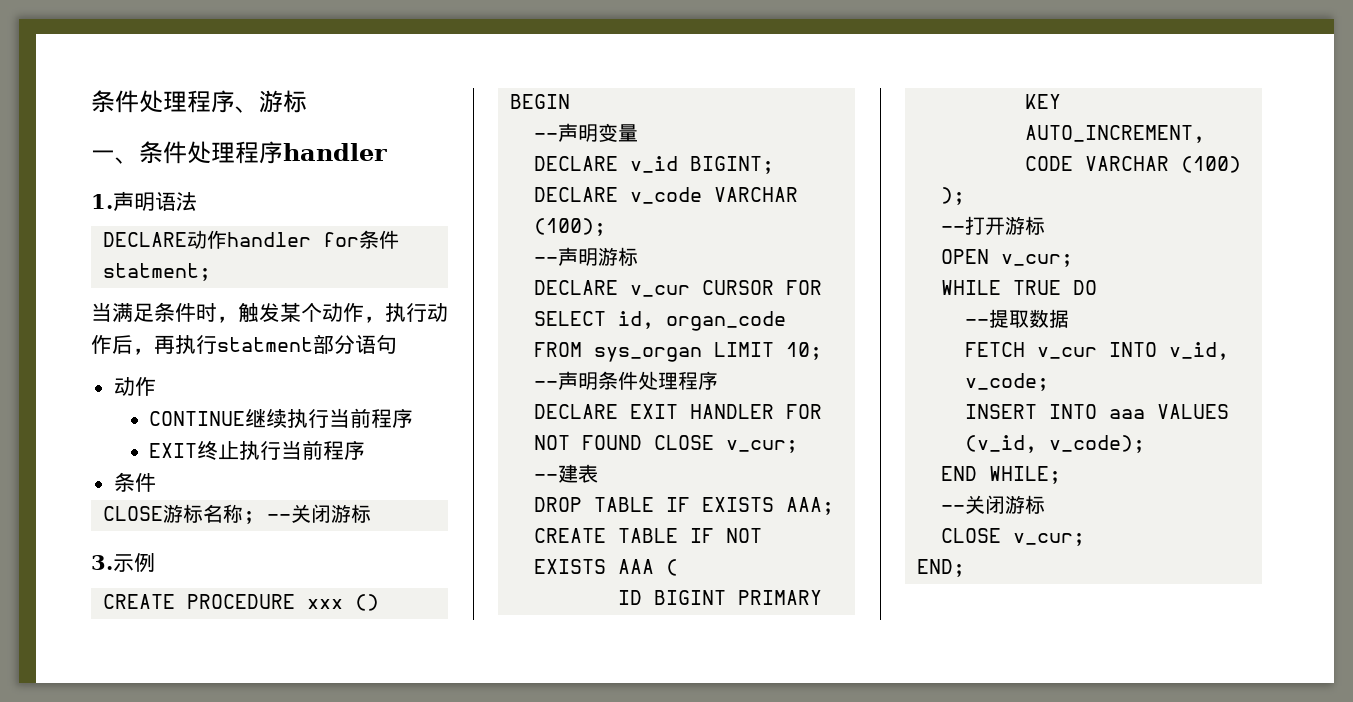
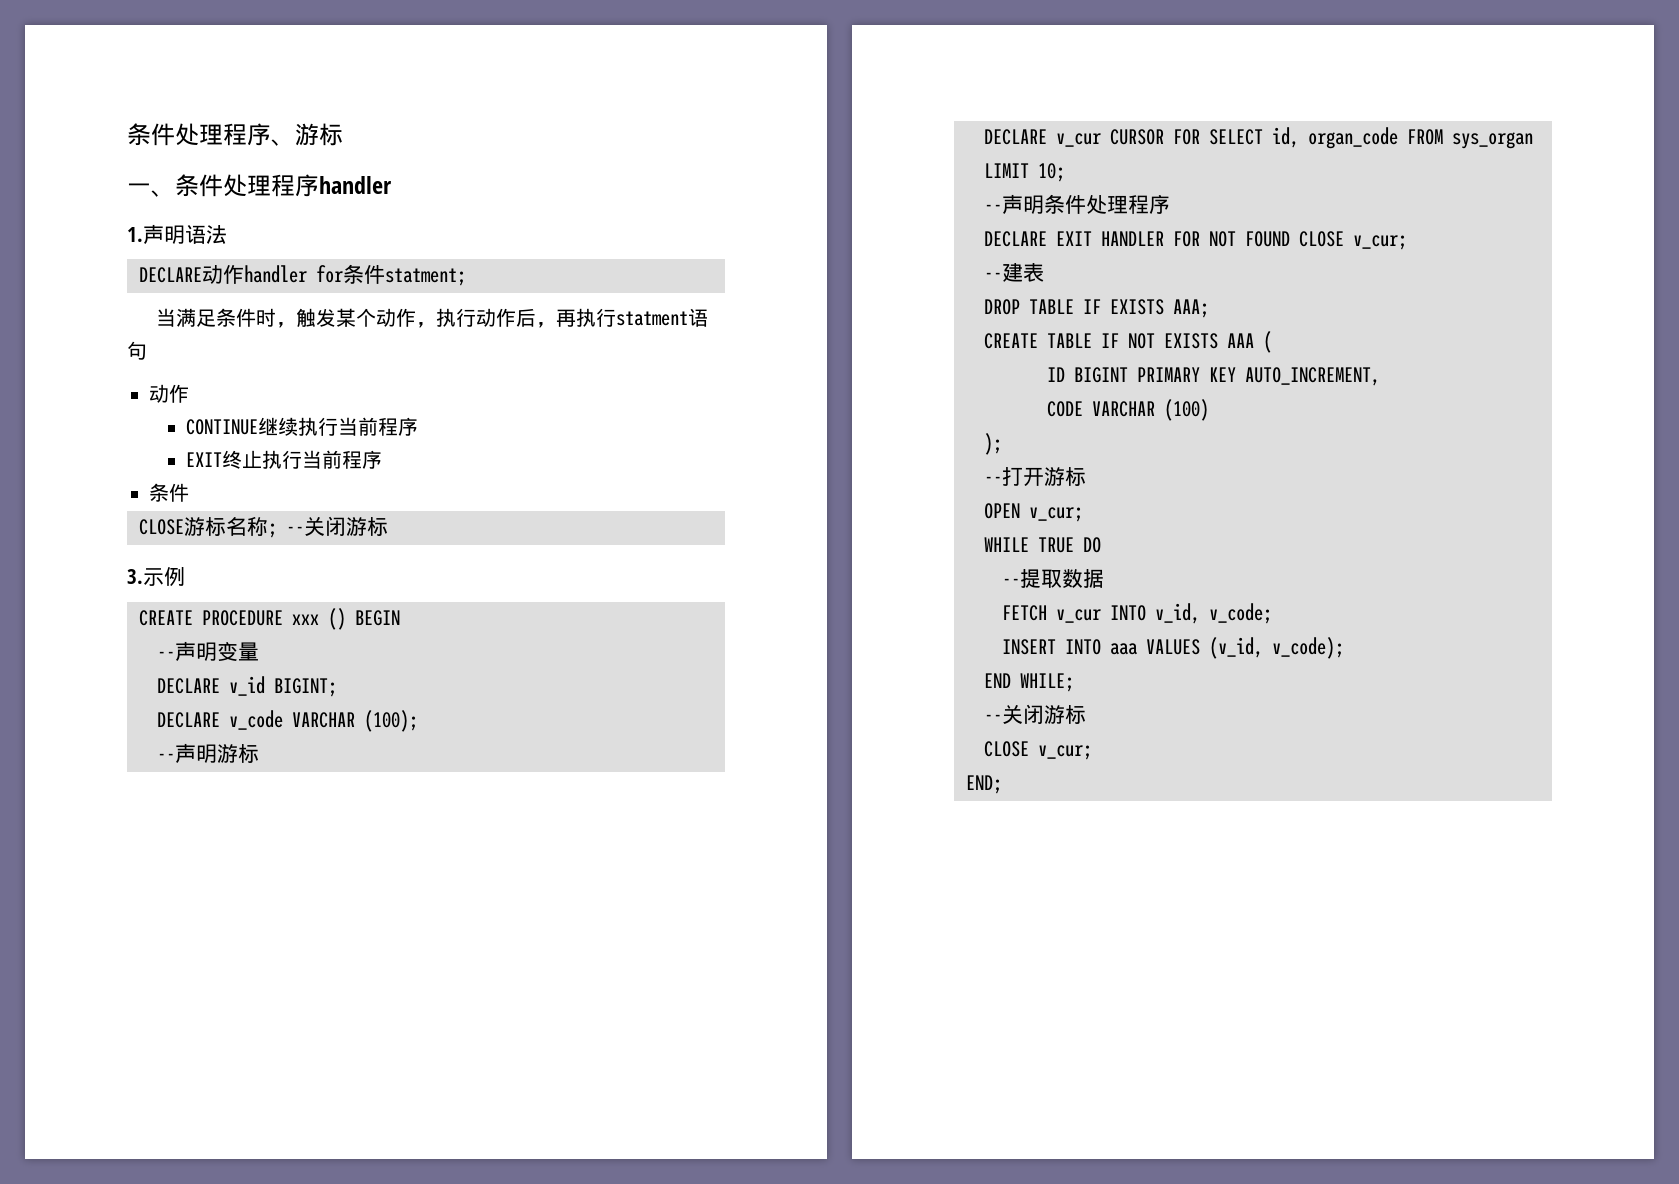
[313,334,355,354] 部分 -> (689, 318) none

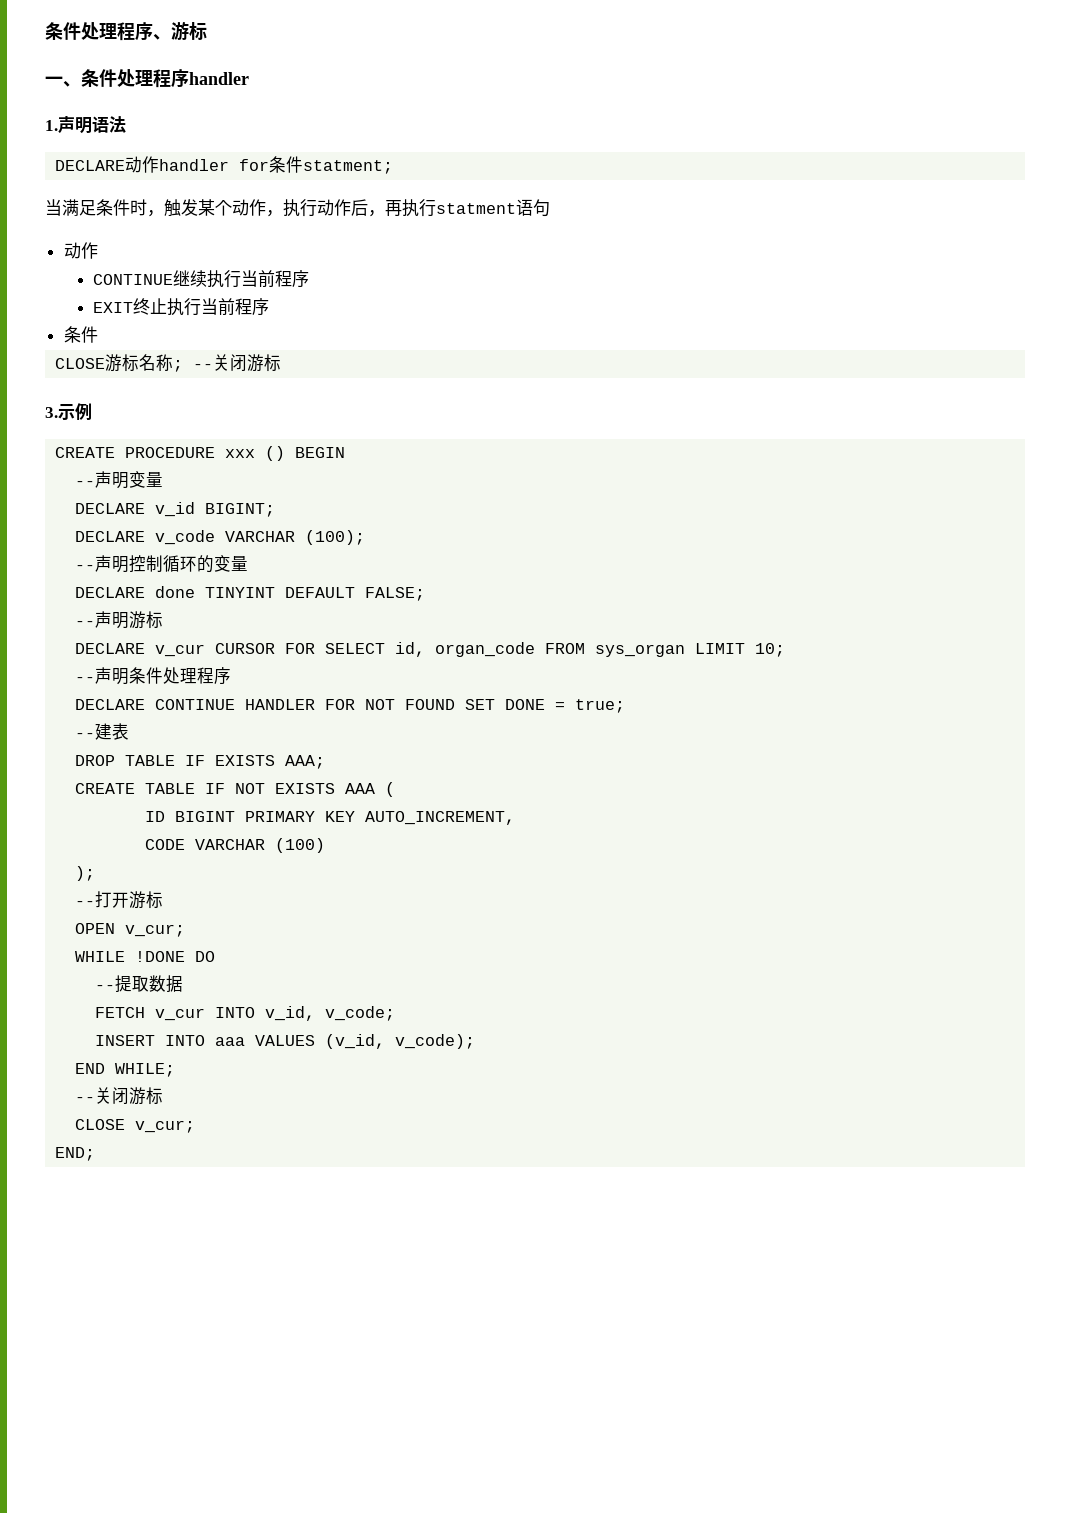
(418, 721) none -> [75,555,249,573] [75,586,426,601] // --声明控制循环的变量 // DECLARE done TINYINT DEFAULT FALSE;
[1056,231,1092,246] EXIT -> [155,699,236,710] CONTINUE
[1299,231,1407,250] CLOSE v_cur; -> [465,699,626,713] SET DONE = true;
[1038,537,1074,553] TRUE -> [135,951,186,962] !DONE

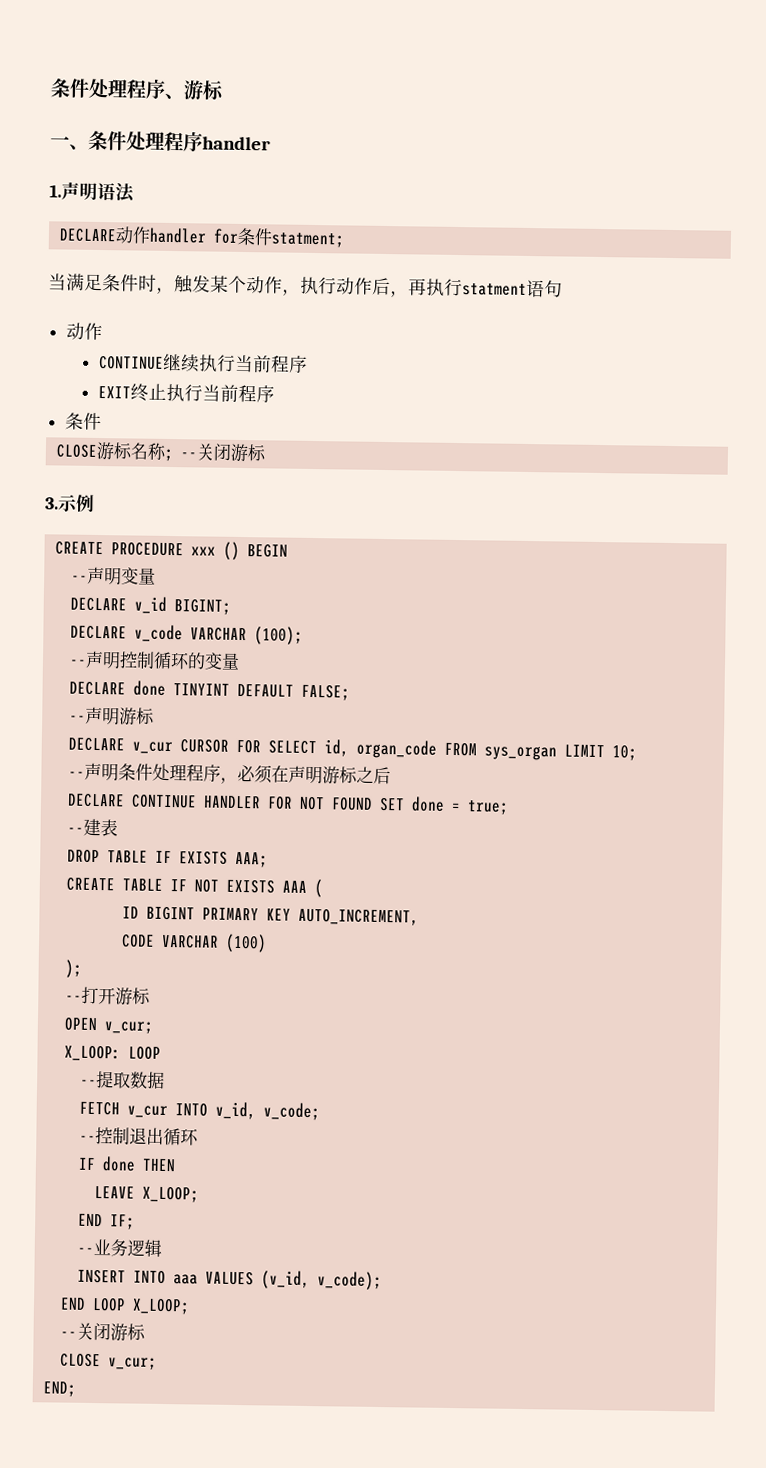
(232, 676) none -> [219,764,391,785] ，必须在声明游标之后
[505,699,546,710] DONE -> [410,796,445,812] done
[75,951,216,962] WHILE !DONE DO -> [63,1045,161,1062] X_LOOP: LOOP
(396, 1013) none -> [78,1127,199,1146] [77,1156,176,1172] [93,1186,199,1203] [77,1213,135,1230] [76,1238,162,1257] // --控制退出循环 // IF done THEN // LEAVE X_LOOP; // END IF; // --业务逻辑
[115,1063,176,1077] WHILE; -> [91,1297,190,1315] LOOP X_LOOP;

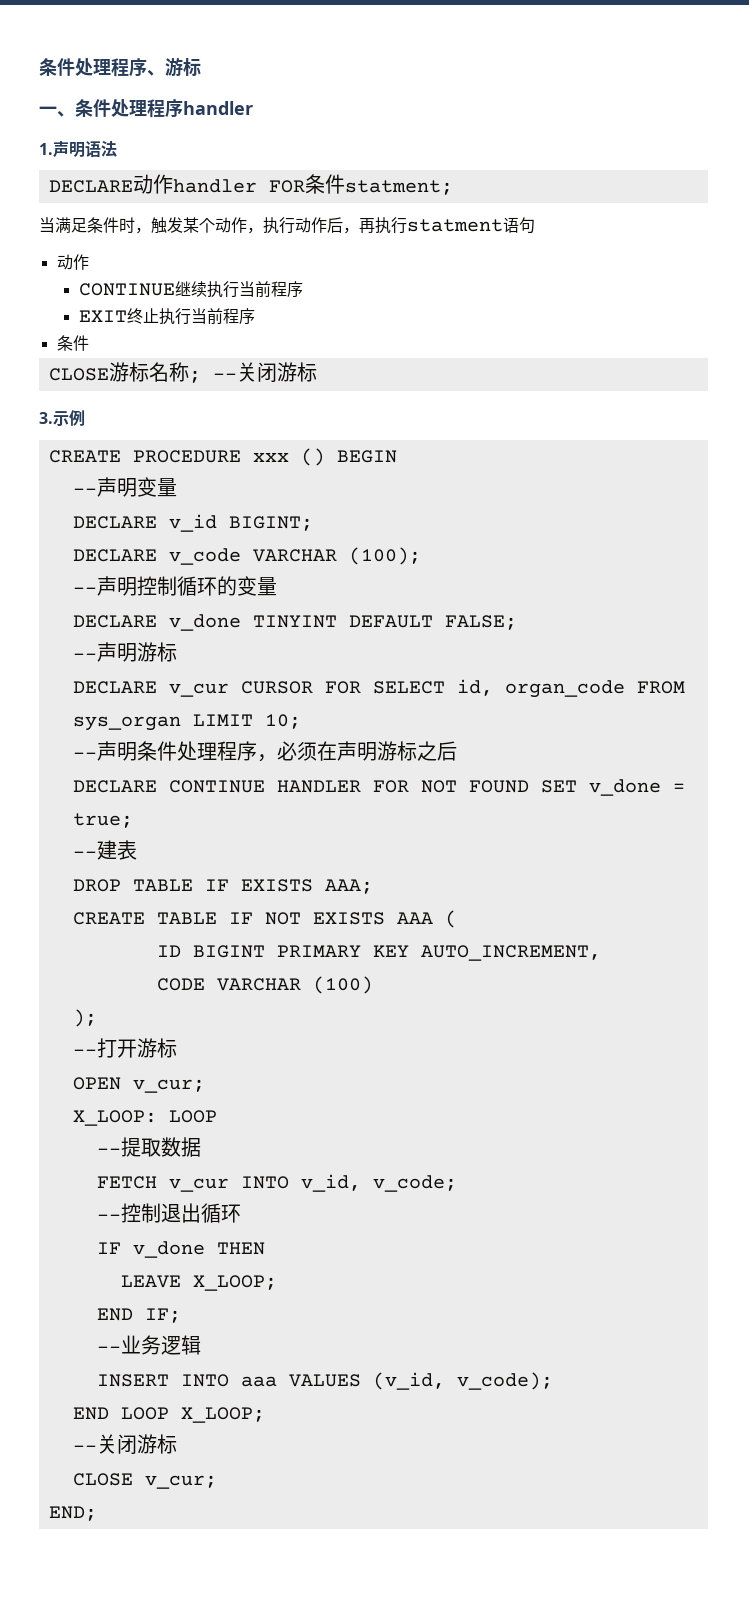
[212,228,239,244] for -> [268,180,305,193] FOR
[132,680,166,696] done -> [168,614,241,631] v_done
[410,796,445,812] done -> [588,779,661,796] v_done
[101,1156,136,1172] done -> [132,1241,205,1258] v_done

